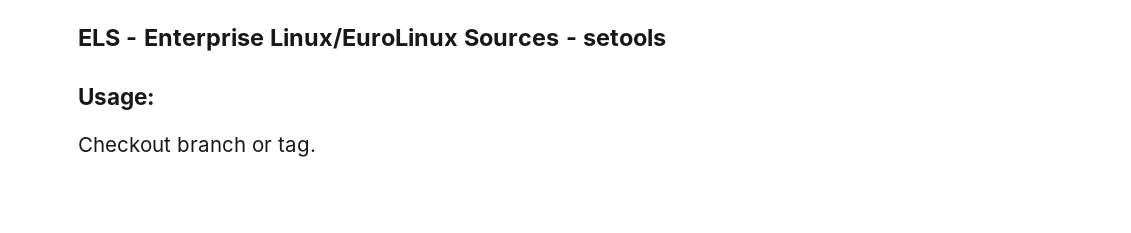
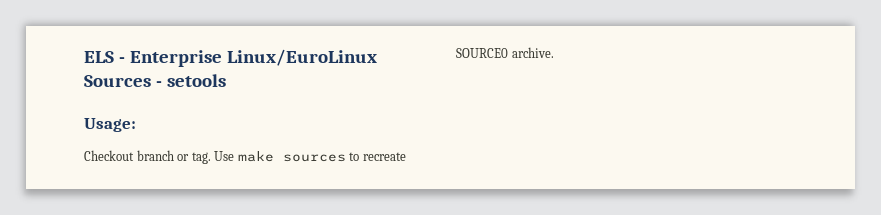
(316, 147) none -> [214,151,406,162] [456,47,554,58] Use make sources to recreate SOURCE0 archive.

